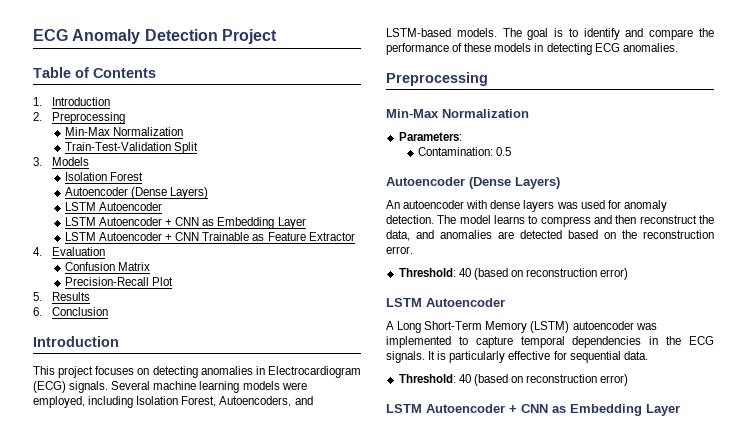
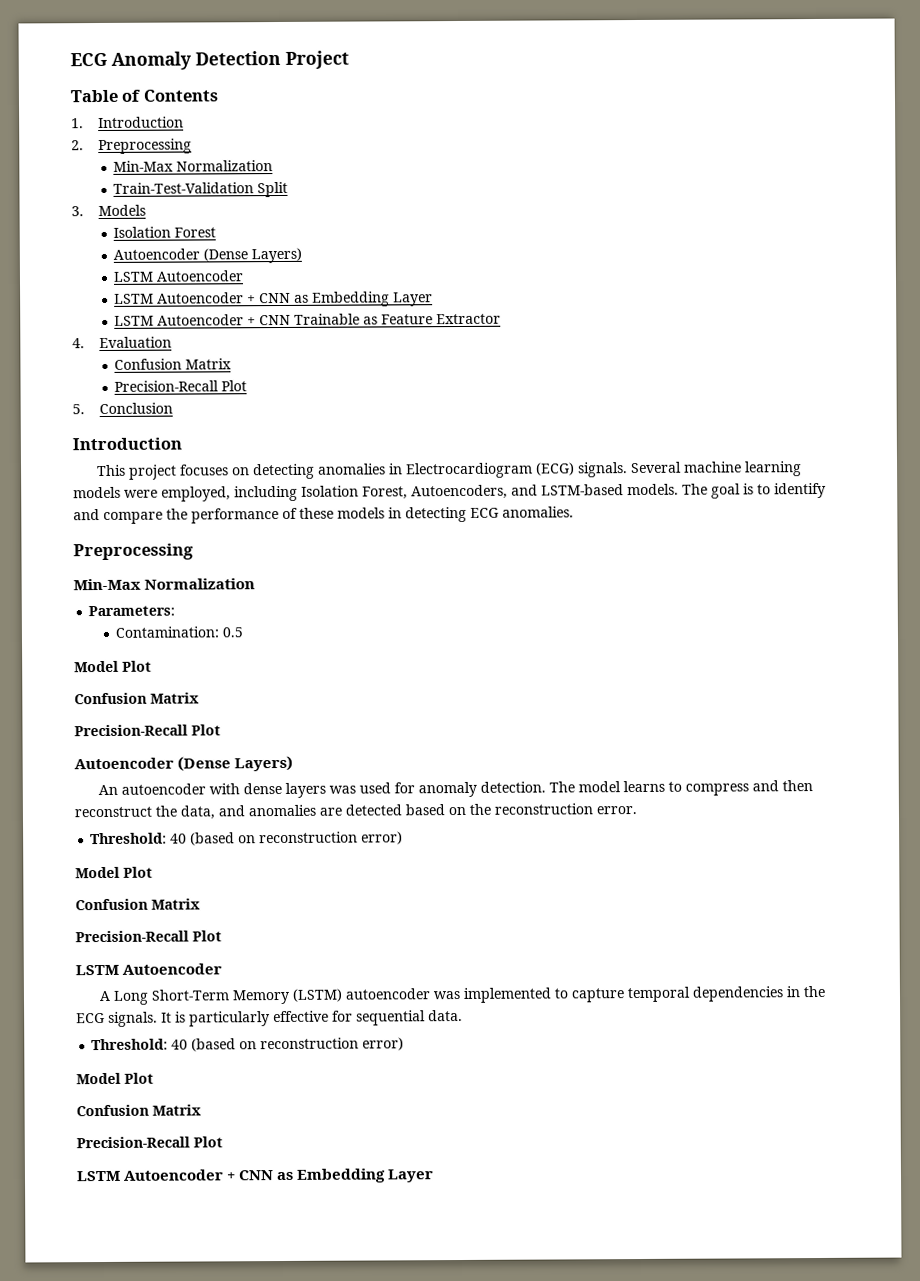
[52,292,91,301] [33,307,42,316] Results // 6. -> (85, 409) none
(512, 151) none -> [74,660,152,673] [74,692,199,705] [74,724,221,737] // Model Plot // Confusion Matrix // Precision-Recall Plot
(629, 274) none -> [75,866,153,879] [75,898,200,911] [75,930,222,943] // Model Plot // Confusion Matrix // Precision-Recall Plot
(629, 380) none -> [76,1072,154,1085] [76,1104,201,1117] [76,1136,223,1149] // Model Plot // Confusion Matrix // Precision-Recall Plot

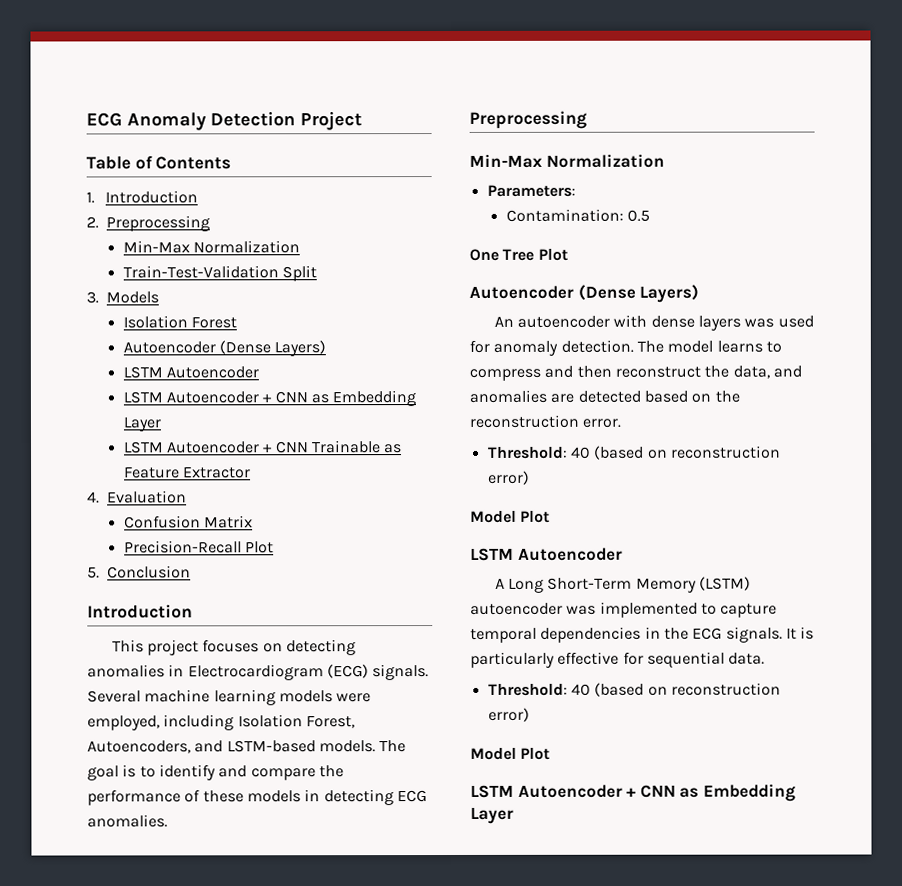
[74,660,152,673] [74,692,199,705] [74,724,188,737] Model Plot // Confusion Matrix // Precision-Recall -> [469,248,535,261] One Tree
[75,898,200,911] [75,930,222,943] // Confusion Matrix // Precision-Recall Plot -> (551, 516) none
[76,1104,201,1117] [76,1136,223,1149] // Confusion Matrix // Precision-Recall Plot -> (551, 753) none

